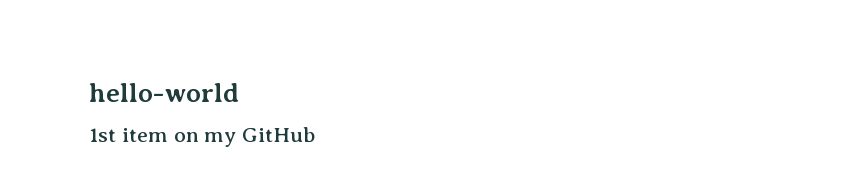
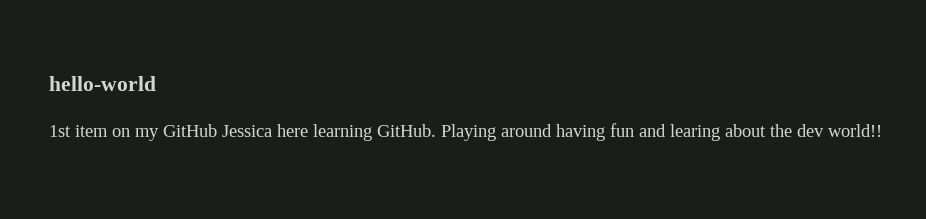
(316, 134) none -> [222,123,882,141] Jessica here learning GitHub. Playing around having fun and learing about the dev world!!

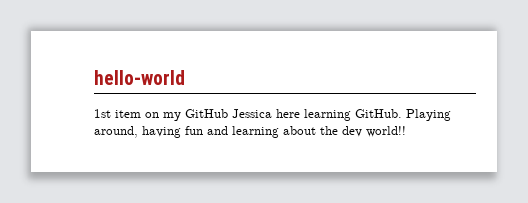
[501,124,552,137] around -> [94,126,138,138] around,
[670,124,720,141] learing -> [232,126,279,138] learning

